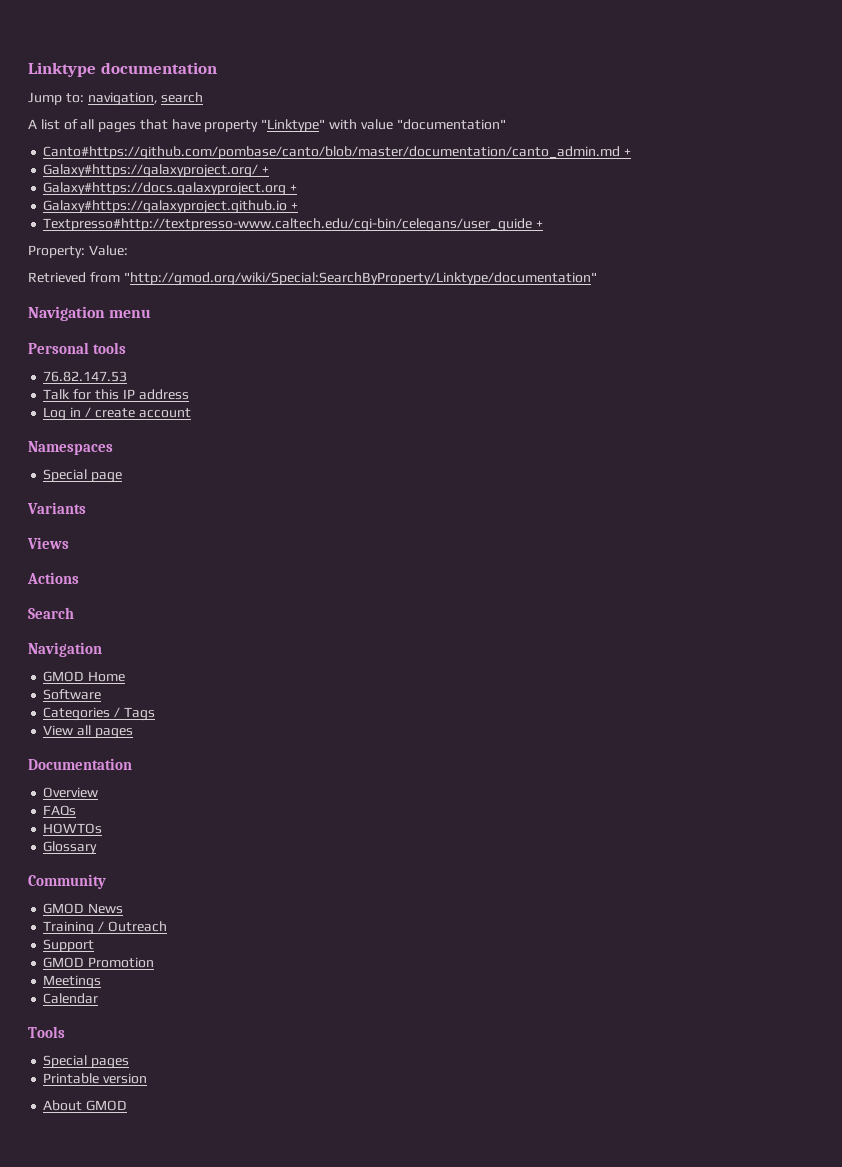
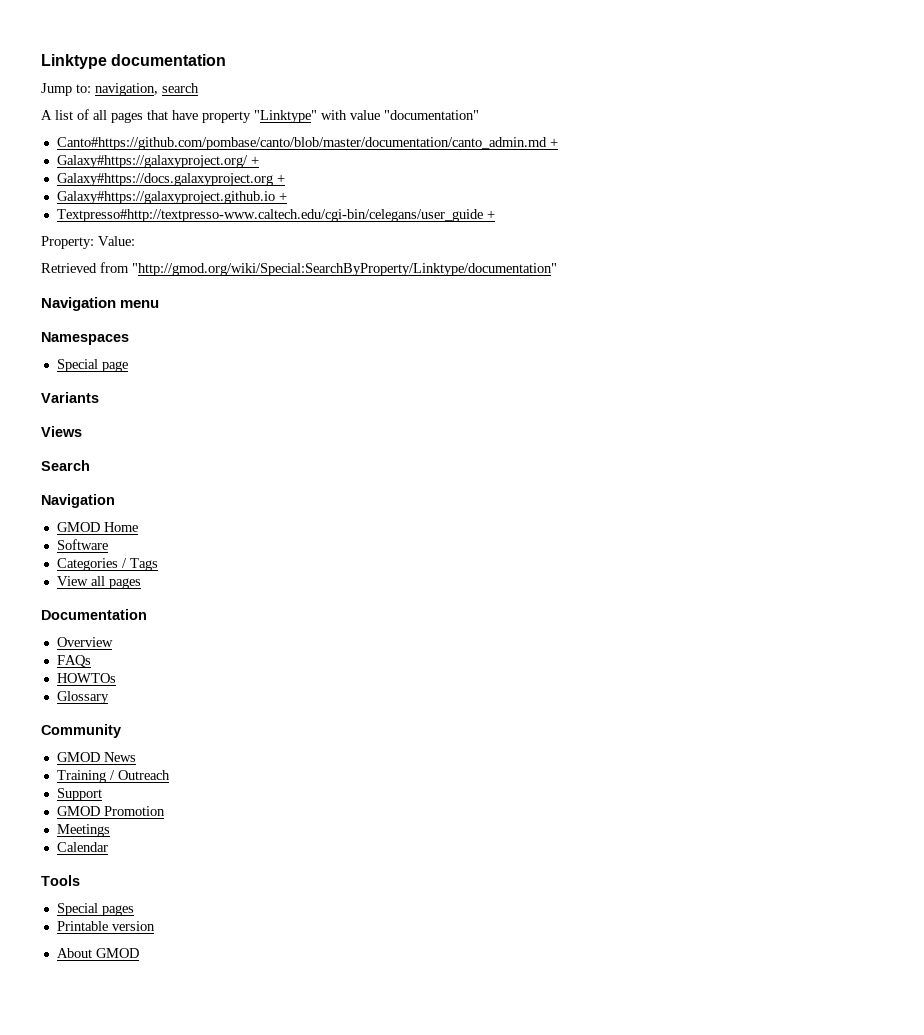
[28,342,126,354] [43,371,128,382] [43,389,189,400] [43,407,191,421] // Personal tools // 76.82.147.53 // Talk for this IP address // Log in / create account -> (160, 304) none
[27,572,79,584] // Actions -> (82, 431) none

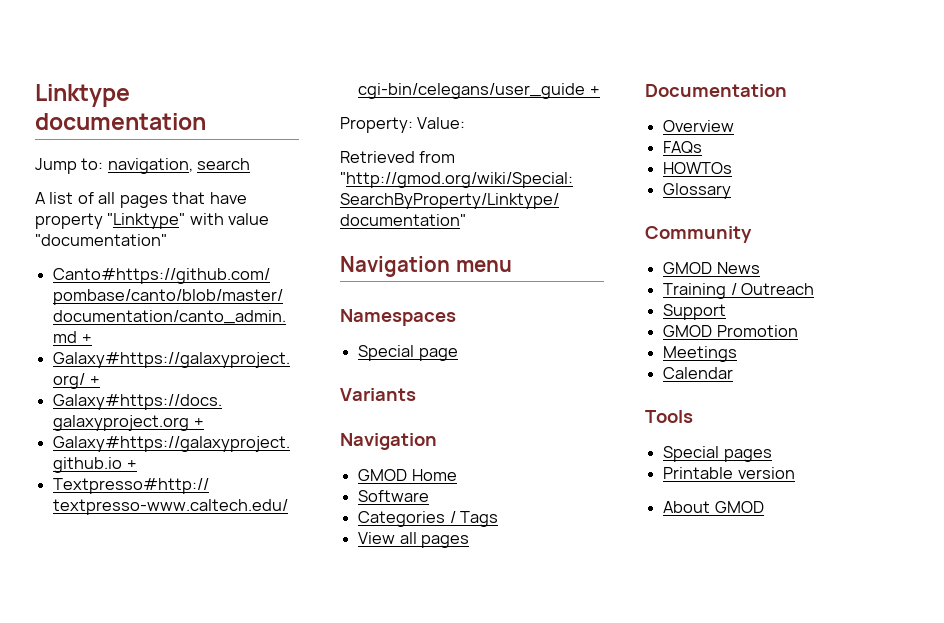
[41,426,82,437] [41,460,90,471] // Views // Search -> (416, 394) none

